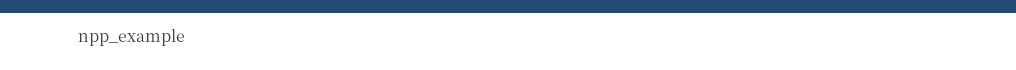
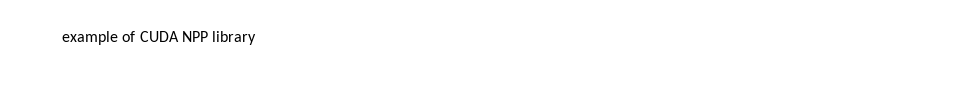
[78,29,185,46] npp_example -> [62,31,257,45] example of CUDA NPP library

